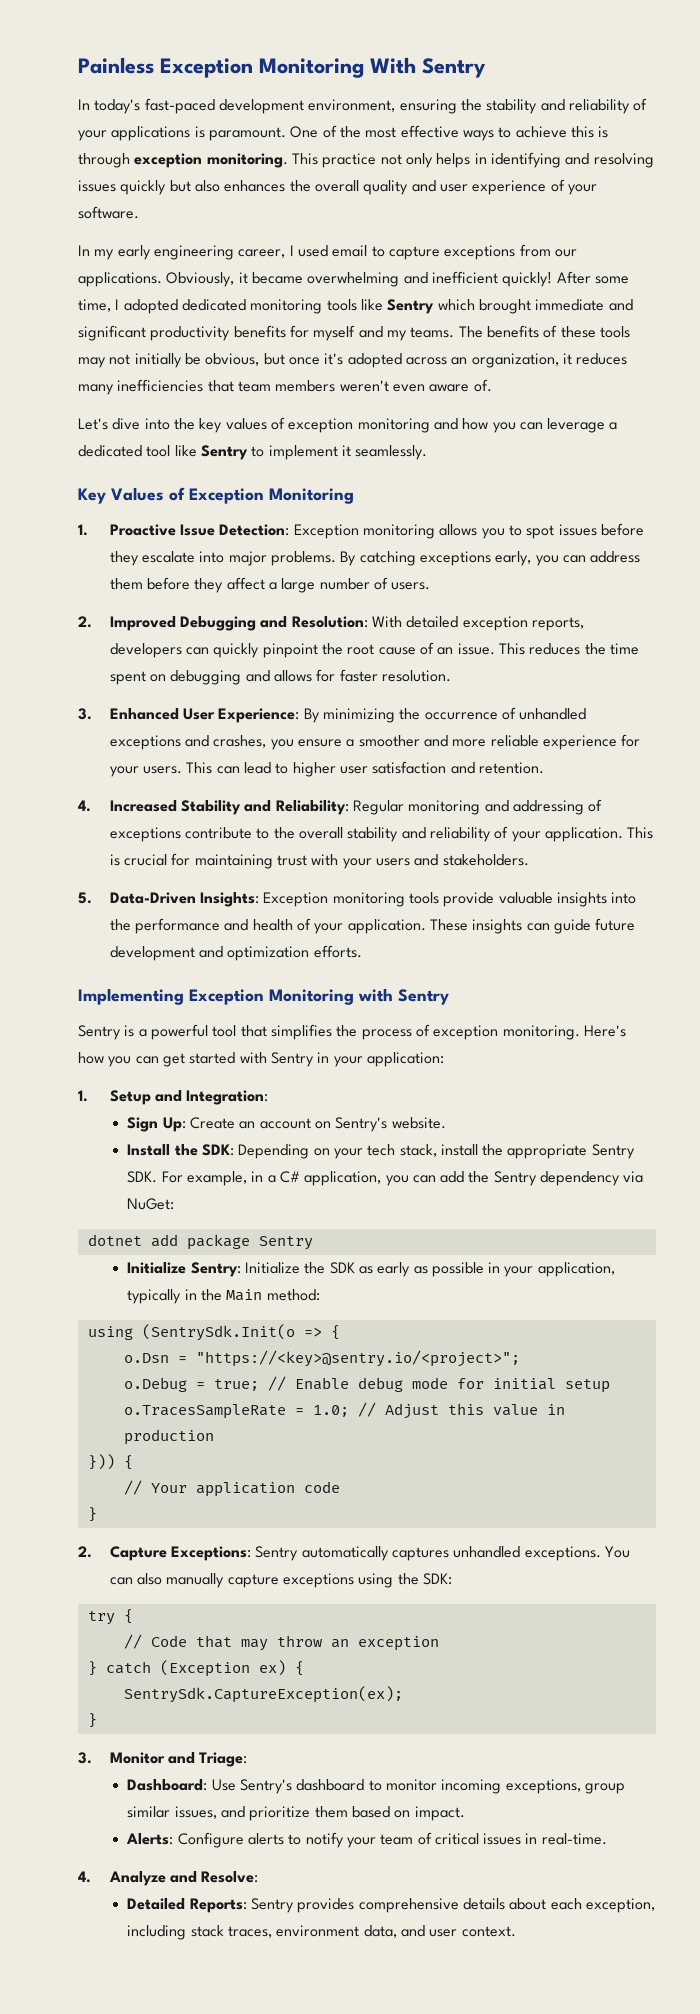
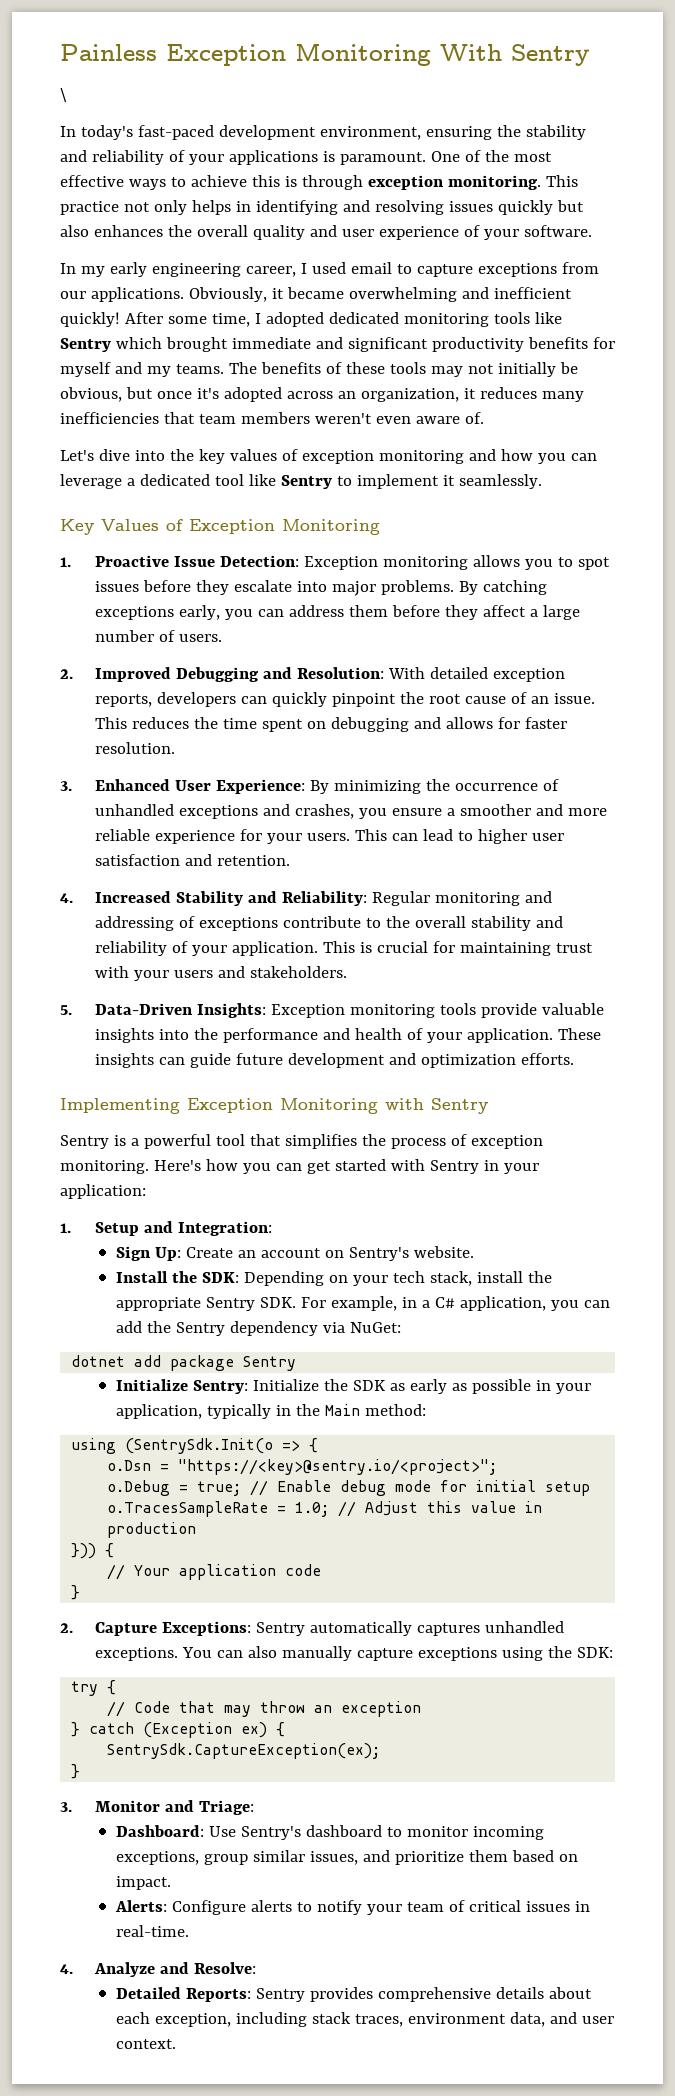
(486, 68) none -> [60,88,67,102] // \

